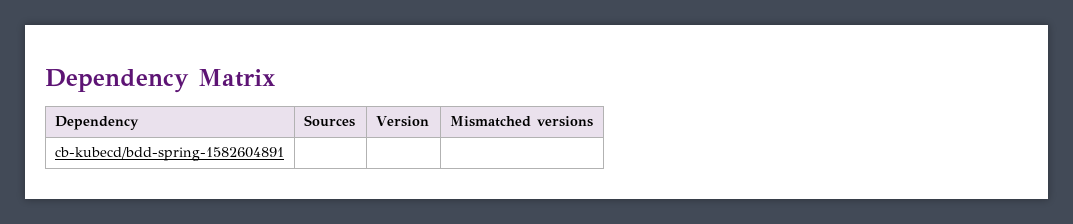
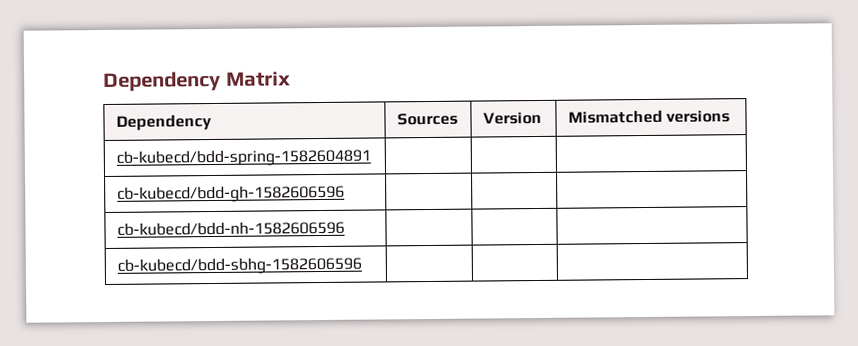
(284, 154) none -> [116,184,345,203] [116,220,345,236] [116,256,362,275] // cb-kubecd/bdd-gh-1582606596 | | | // cb-kubecd/bdd-nh-1582606596 | | | // cb-kubecd/bdd-sbhg-1582606596 | | |

